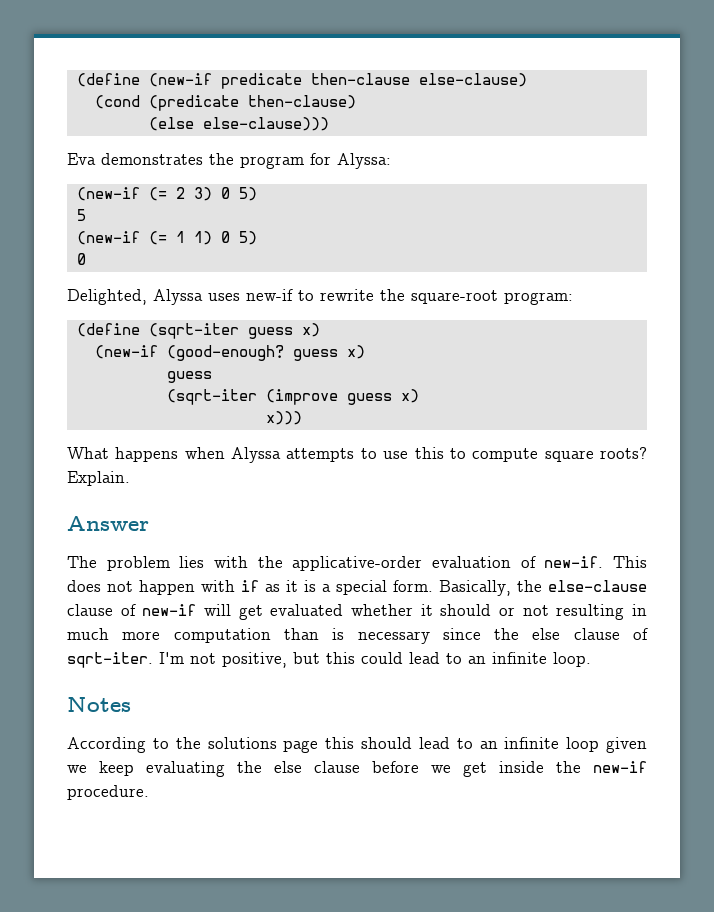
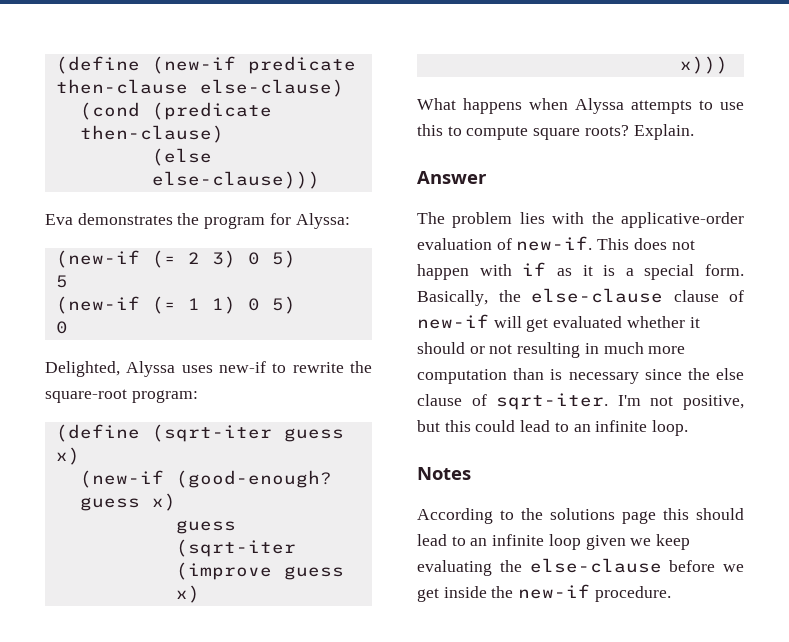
[274,761,360,773] else clause -> [529,558,662,573] else-clause

